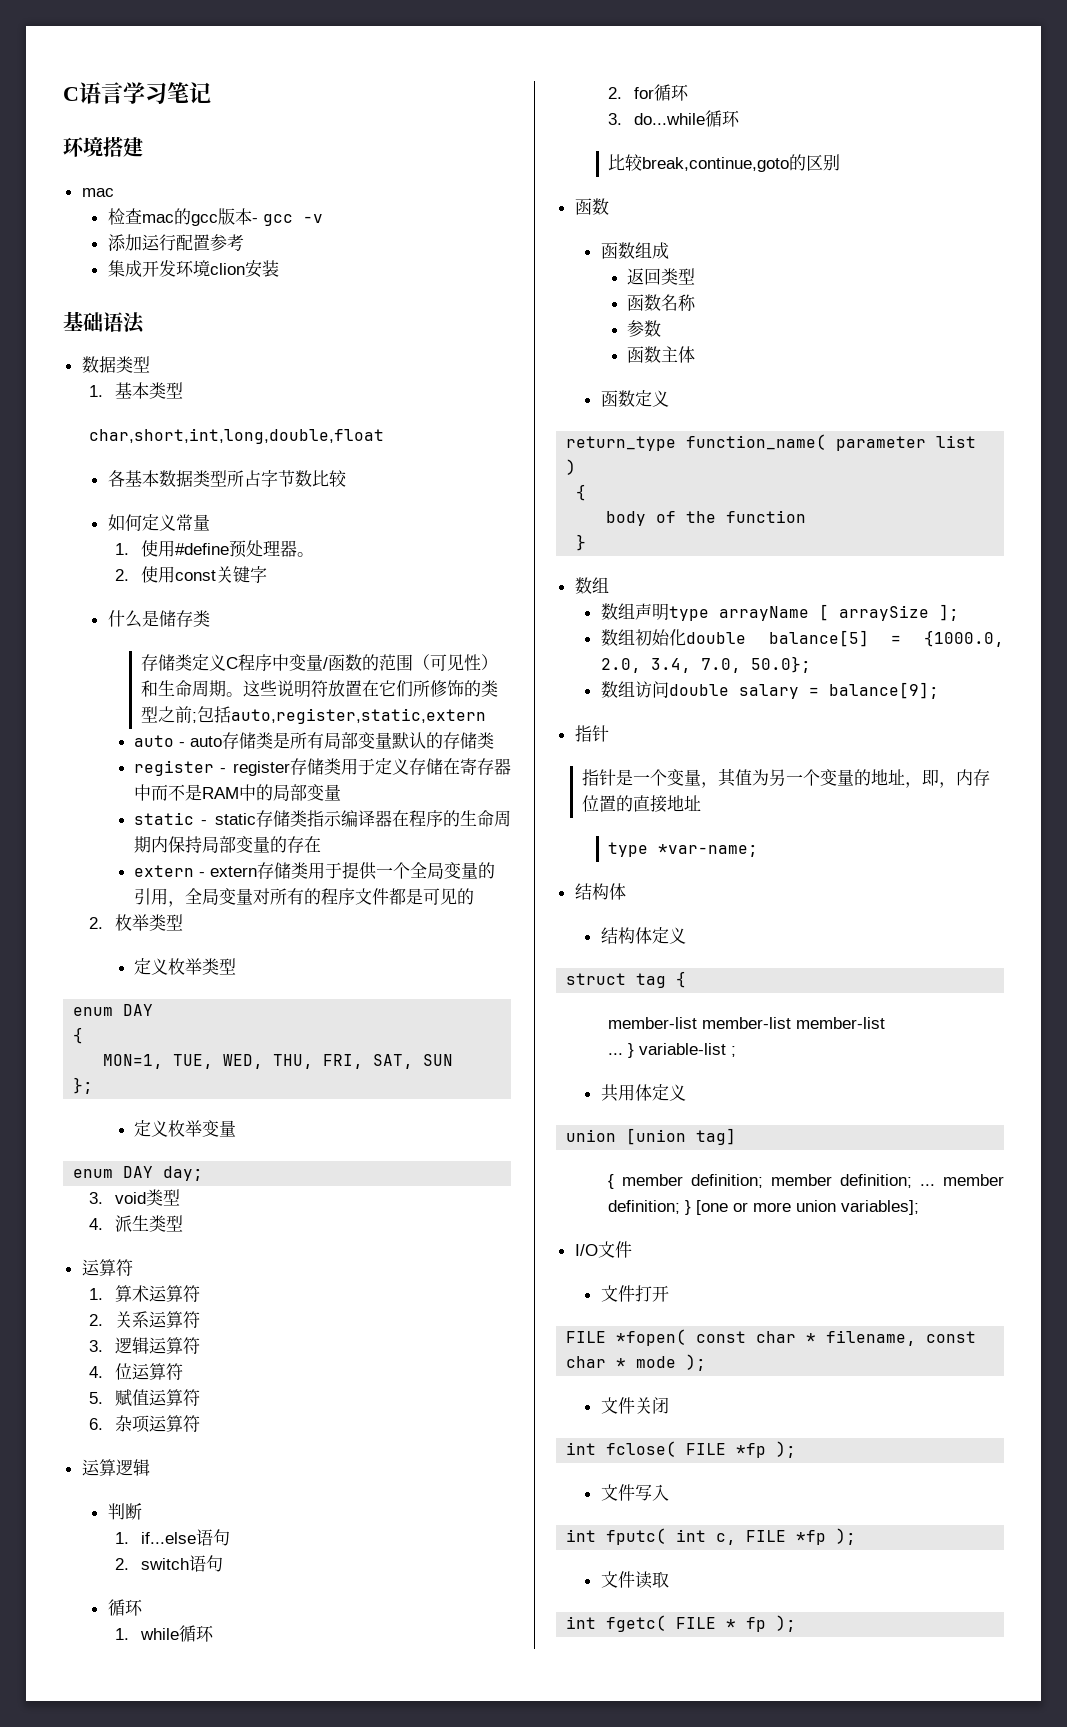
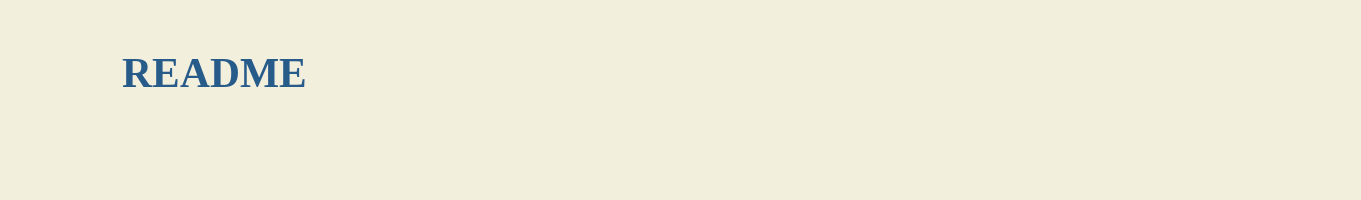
[63,82,211,104] [63,137,143,157] [81,188,114,197] [107,208,323,226] [107,234,244,251] [107,260,279,278] [63,311,145,334] [81,356,150,373] [89,382,184,399] [89,428,385,444] [107,470,347,487] [107,514,210,531] [115,540,315,558] [115,566,268,583] [107,610,210,628] [141,654,499,671] [141,680,499,698] [141,706,487,724] [133,732,494,749] [133,758,511,776] [133,784,341,801] [133,810,511,827] [133,836,321,853] [133,862,495,880] [133,888,474,907] [89,914,184,931] [133,958,236,975] [73,1004,154,1016] [73,1027,84,1044] [103,1054,454,1069] [73,1077,94,1094] [133,1120,236,1137] [73,1166,204,1181] [89,1189,181,1206] [89,1215,184,1232] [81,1259,133,1276] [89,1285,201,1302] [89,1311,201,1328] [89,1337,201,1354] [89,1363,184,1380] [89,1389,201,1407] [89,1415,201,1433] [81,1459,150,1476] [107,1503,142,1520] [115,1529,231,1546] [115,1555,224,1572] [107,1599,143,1616] [115,1625,215,1642] [608,84,690,101] [608,110,741,127] [608,154,841,172] [574,198,609,215] [600,242,669,259] [626,268,695,285] [626,294,696,311] [626,320,661,337] [626,346,695,363] [600,390,669,407] [566,434,977,451] [566,459,577,475] [576,484,587,501] [606,510,807,526] [576,534,587,551] [574,577,609,594] [600,603,959,621] [600,629,1004,647] [600,656,811,673] [600,681,939,699] [574,725,609,742] [582,768,991,788] [582,795,702,813] [608,842,759,857] [574,883,626,900] [600,927,686,944] [566,971,687,988] [608,1017,886,1029] [608,1043,737,1058] [600,1084,686,1102] [566,1128,737,1145] [608,1174,1004,1189] [608,1200,920,1215] [574,1241,632,1258] [600,1285,669,1302] [566,1329,977,1346] [566,1354,707,1371] [600,1397,669,1414] [566,1441,797,1458] [600,1484,669,1501] [566,1528,857,1545] [600,1571,669,1589] [566,1615,797,1632] C语言学习笔记 // 环境搭建 // mac // 检查mac的gcc版本- gcc -v // 添加运行配置参考 // 集成开发环境clion安装 // 基础语法 // 数据类型 // 1.基本类型 // char,short,int,long,double,float // 各基本数据类型所占字节数比较 // 如何定义常量 // 1.使用#define预处理器。 // 2.使用const关键字 // 什么是储存类 // 存储类定义C程序中变量/函数的范围（可见性）和生命周期。这些说明符放置在它们所修饰的类型之前;包括auto,register,static,extern // auto - auto存储类是所有局部变量默认的存储类 // register - register存储类用于定义存储在寄存器中而不是RAM中的局部变量 // static - static存储类指示编译器在程序的生命周期内保持局部变量的存在 // extern - extern存储类用于提供一个全局变量的引用，全局变量对所有的程序文件都是可见的 // 2.枚举类型 // 定义枚举类型 // enum DAY // { // MON=1, TUE, WED, THU, FRI, SAT, SUN // }; // 定义枚举变量 // enum DAY day; // 3. void类型 // 4.派生类型 // 运算符 // 1.算术运算符 // 2.关系运算符 // 3.逻辑运算符 // 4.位运算符 // 5.赋值运算符 // 6.杂项运算符 // 运算逻辑 // 判断 // 1. if...else语句 // 2. switch语句 // 循环 // 1. while循环 // 2. for循环 // 3. do...while循环 // 比较break,continue,goto的区别 // 函数 // 函数组成 // 返回类型 // 函数名称 // 参数 // 函数主体 // 函数定义 // return_type function_name( parameter list ) // { // body of the function // } // 数组 // 数组声明type arrayName [ arraySize ]; // 数组初始化double balance[5] = {1000.0, 2.0, 3.4, 7.0, 50.0}; // 数组访问double salary = balance[9]; // 指针 // 指针是一个变量，其值为另一个变量的地址，即，内存位置的直接地址 // type *var-name; // 结构体 // 结构体定义 // struct tag { // member-list member-list member-list // ... } variable-list ; // 共用体定义 // union [union tag] // { member definition; member definition; ... member definition; } [one or more union variables]; // I/O文件 // 文件打开 // FILE *fopen( const char * filename, const char * mode ); // 文件关闭 // int fclose( FILE *fp ); // 文件写入 // int fputc( int c, FILE *fp ); // 文件读取 // int fgetc( FILE * fp ); -> [122,59,307,87] README

